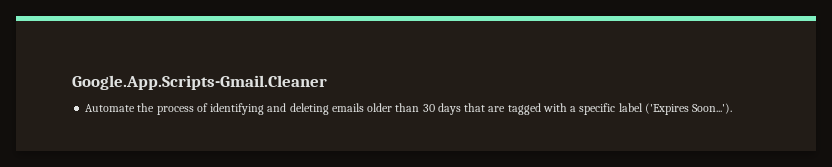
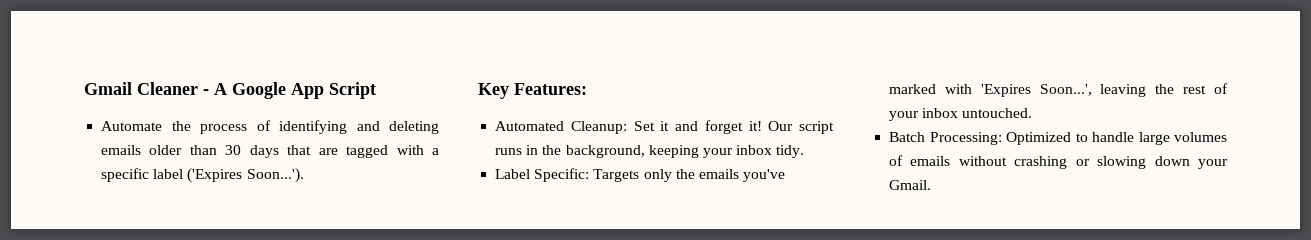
[72,75,327,90] Google.App.Scripts-Gmail.Cleaner -> [84,82,376,99] Gmail Cleaner - A Google App Script
(733, 108) none -> [478,83,587,99] [495,120,834,134] [495,145,805,158] [495,168,786,182] [889,83,1228,97] [889,108,1033,121] [889,132,1227,145] [889,155,1228,169] [889,180,932,190] // Key Features: // Automated Cleanup: Set it and forget it! Our script runs in the background, keeping your inbox tidy. // Label Specific: Targets only the emails you've marked with 'Expires Soon...', leaving the rest of your inbox untouched. // Batch Processing: Optimized to handle large volumes of emails without crashing or slowing down your Gmail.

